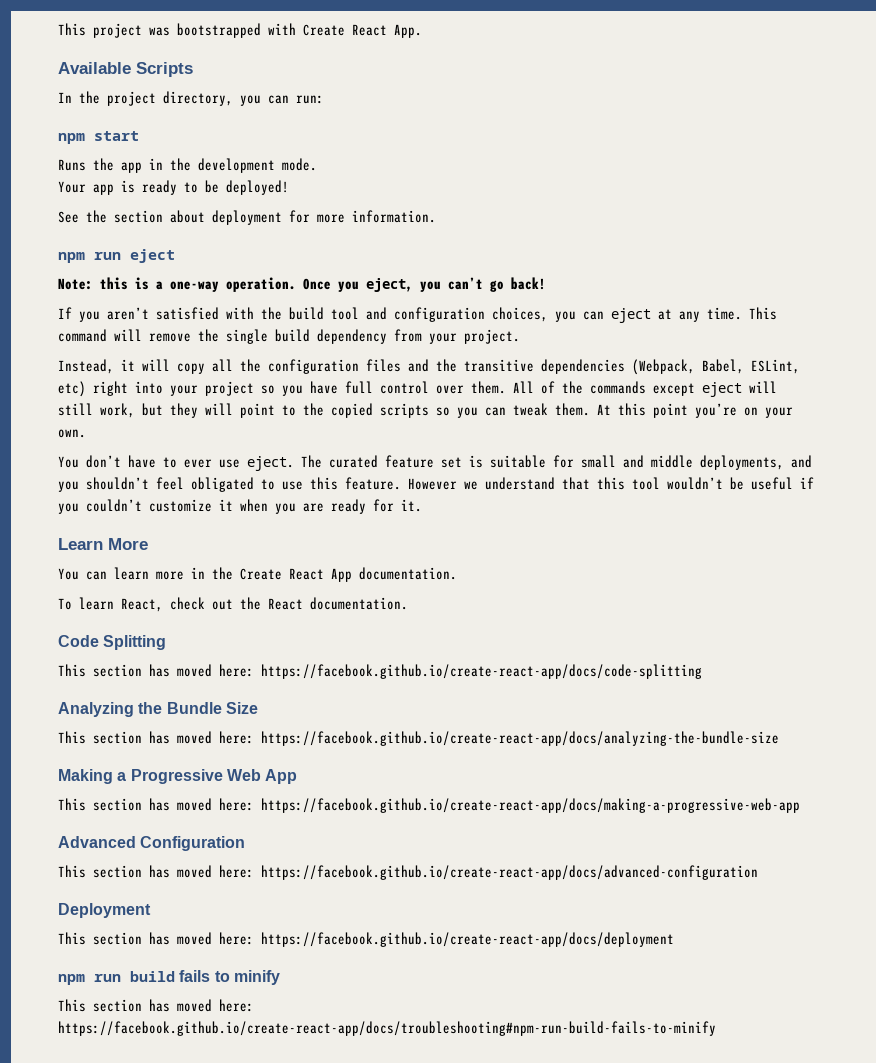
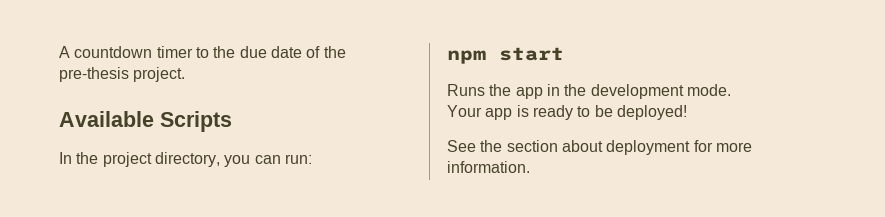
[58,23,422,38] This project was bootstrapped with Create React App. -> [59,46,346,58] [59,67,186,82] A countdown timer to the due date of the pre-thesis project.
[58,249,175,263] [58,277,546,292] [58,307,777,323] [58,329,520,344] [58,359,800,375] [58,381,777,397] [58,403,793,418] [58,429,86,438] [58,455,812,471] [58,477,814,492] [58,499,422,514] [58,538,148,550] [58,567,457,582] [58,597,408,612] [58,635,167,650] [58,664,702,679] [58,702,258,717] [58,731,779,746] [58,769,298,784] [58,798,800,813] [58,836,246,851] [58,865,758,880] [58,903,151,918] [58,932,674,947] [58,970,280,985] [58,999,254,1012] [58,1021,716,1036] // npm run eject // Note: this is a one-way operation. Once you eject, you can’t go back! // If you aren’t satisfied with the build tool and configuration choices, you can eject at any time. This command will remove the single build dependency from your project. // Instead, it will copy all the configuration files and the transitive dependencies (Webpack, Babel, ESLint, etc) right into your project so you have full control over them. All of the commands except eject will still work, but they will point to the copied scripts so you can tweak them. At this point you’re on your own. // You don’t have to ever use eject. The curated feature set is suitable for small and middle deployments, and you shouldn’t feel obligated to use this feature. However we understand that this tool wouldn’t be useful if you couldn’t customize it when you are ready for it. // Learn More // You can learn more in the Create React App documentation. // To learn React, check out the React documentation. // Code Splitting // This section has moved here: https://facebook.github.io/create-react-app/docs/code-splitting // Analyzing the Bundle Size // This section has moved here: https://facebook.github.io/create-react-app/docs/analyzing-the-bundle-size // Making a Progressive Web App // This section has moved here: https://facebook.github.io/create-react-app/docs/making-a-progressive-web-app // Advanced Configuration // This section has moved here: https://facebook.github.io/create-react-app/docs/advanced-configuration // Deployment // This section has moved here: https://facebook.github.io/create-react-app/docs/deployment // npm run build fails to minify // This section has moved here: https://facebook.github.io/create-react-app/docs/troubleshooting#npm-run-build-fails-to-minify -> (530, 167) none

